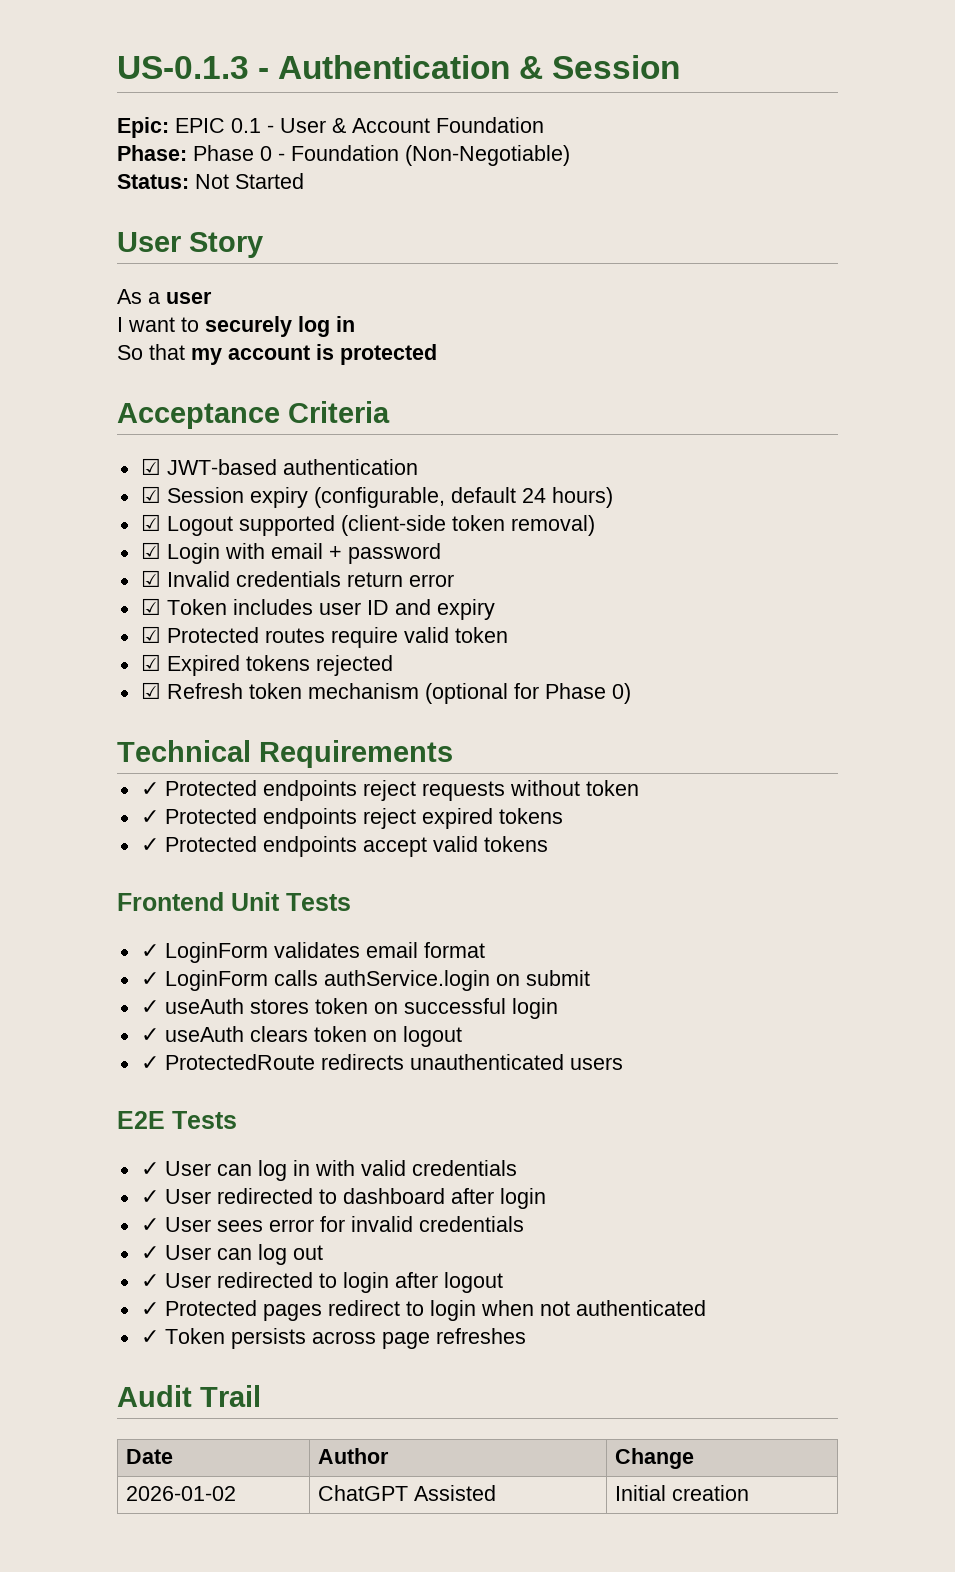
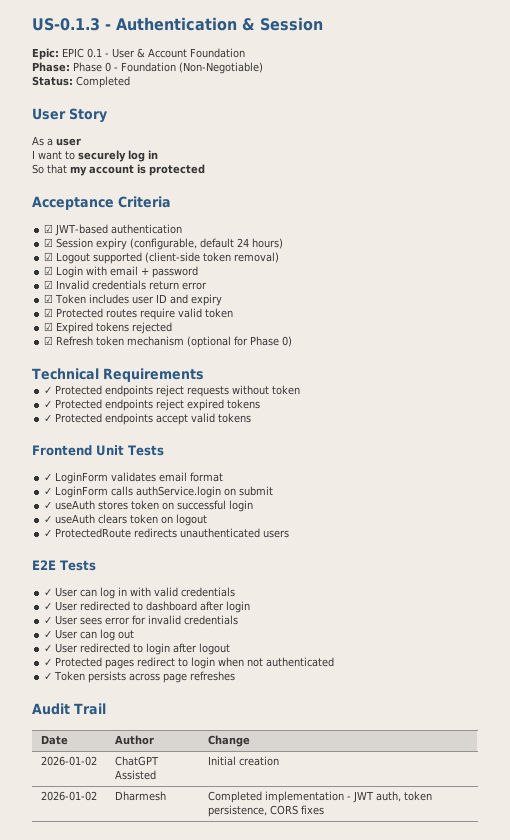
[195,173,304,189] Not Started -> [76,76,130,88] Completed
(750, 1493) none -> [40,791,97,801] [114,791,166,801] [207,791,432,803] [207,805,324,817] // 2026-01-02 | Dharmesh | Completed implementation - JWT auth, token persistence, CORS fixes

